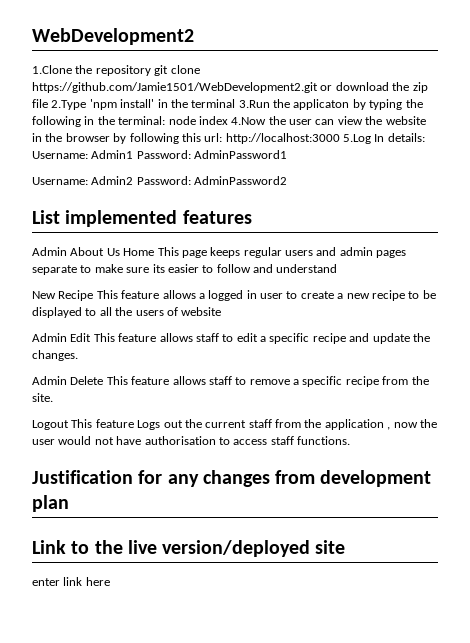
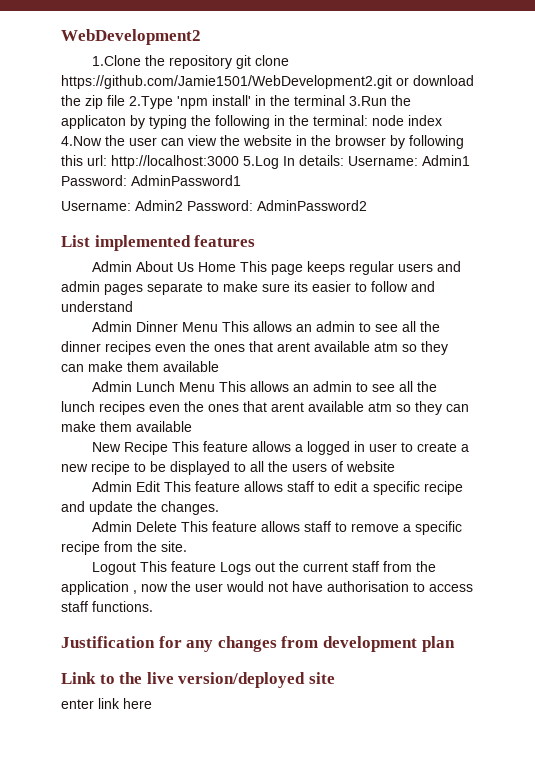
(338, 268) none -> [91,321,440,332] [61,341,448,355] [61,361,219,372] [91,381,437,392] [61,401,469,415] [61,421,192,432] // Admin Dinner Menu This allows an admin to see all the dinner recipes even the ones that arent available atm so they can make them available // Admin Lunch Menu This allows an admin to see all the lunch recipes even the ones that arent available atm so they can make them available

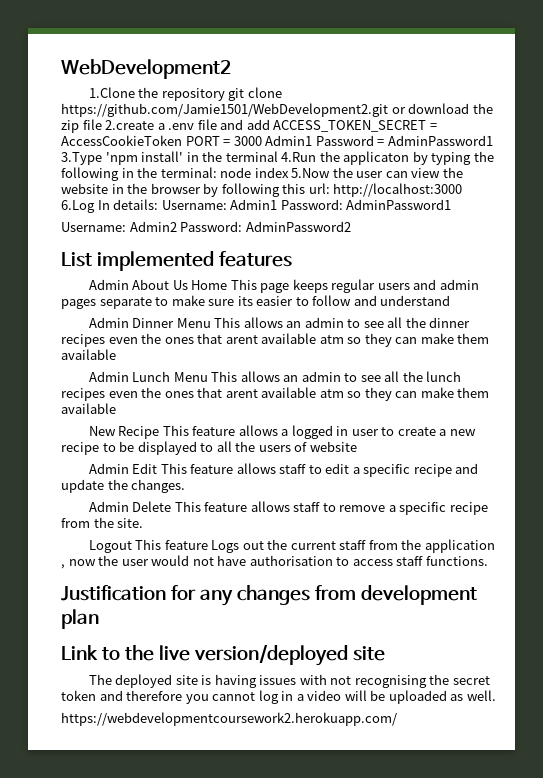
[129,96,173,109] 2.Type -> [105,119,437,132] [61,135,493,146] [61,152,102,165] 2.create a .env file and add ACCESS_TOKEN_SECRET = AccessCookieToken PORT = 3000 Admin1 Password = AdminPassword1 3.Type
[349,96,387,106] 3.Run -> [281,152,317,162] 4.Run
[61,136,102,146] 4.Now -> [291,168,331,178] 5.Now
[243,156,279,169] 5.Log -> [61,200,95,213] 6.Log
[61,698,152,709] enter link here -> [88,674,490,688] [61,690,496,704] [61,712,397,726] The deployed site is having issues with not recognising the secret token and therefore you cannot log in a video will be uploaded as well. // https://webdevelopmentcoursework2.herokuapp.com/

